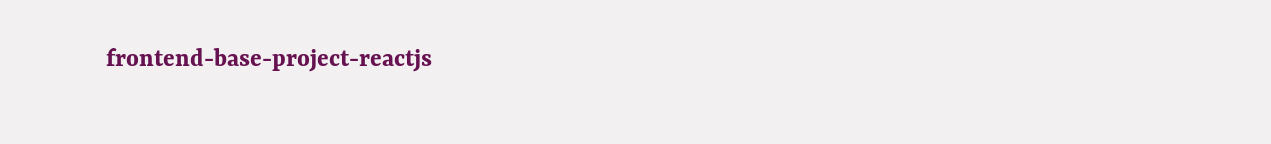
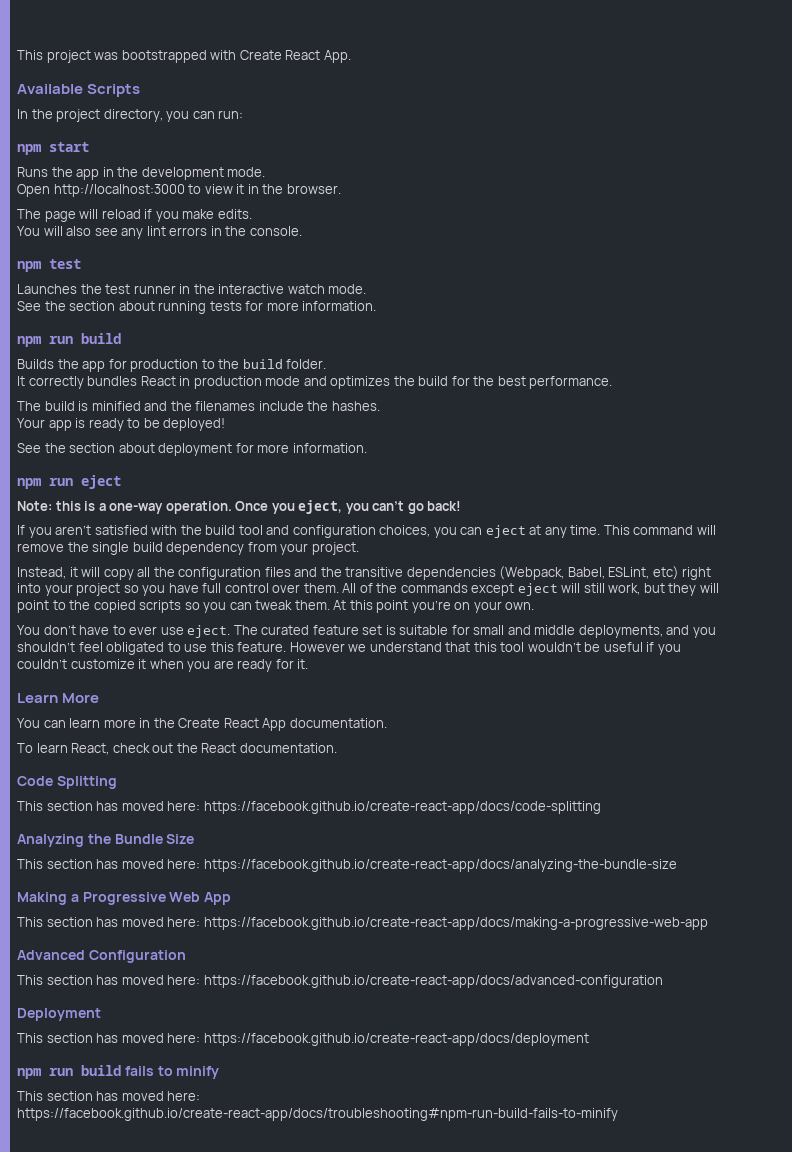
[106,48,432,72] frontend-base-project-reactjs -> [17,50,351,63] [17,84,141,97] [17,109,244,122] [17,142,89,155] [17,167,266,180] [17,184,341,197] [17,209,252,222] [17,226,302,239] [17,259,81,272] [17,284,367,294] [17,301,377,314] [17,333,121,347] [17,359,327,372] [17,376,613,389] [17,401,380,411] [17,418,226,431] [17,443,367,456] [17,475,121,489] [17,500,462,514] [17,525,716,538] [17,542,359,555] [17,566,712,580] [17,583,719,596] [17,600,535,613] [17,625,716,638] [17,642,681,655] [17,659,309,672] [17,693,100,703] [17,718,387,731] [17,743,337,755] [17,776,117,789] [17,801,601,814] [17,834,195,847] [17,859,677,872] [17,892,232,905] [17,917,708,930] [17,950,186,963] [17,975,663,988] [17,1008,101,1021] [17,1033,589,1046] [17,1065,220,1079] [17,1091,201,1101] [17,1108,618,1121] This project was bootstrapped with Create React App. // Available Scripts // In the project directory, you can run: // npm start // Runs the app in the development mode. // Open http://localhost:3000 to view it in the browser. // The page will reload if you make edits. // You will also see any lint errors in the console. // npm test // Launches the test runner in the interactive watch mode. // See the section about running tests for more information. // npm run build // Builds the app for production to the build folder. // It correctly bundles React in production mode and optimizes the build for the best performance. // The build is minified and the filenames include the hashes. // Your app is ready to be deployed! // See the section about deployment for more information. // npm run eject // Note: this is a one-way operation. Once you eject, you can’t go back! // If you aren’t satisfied with the build tool and configuration choices, you can eject at any time. This command will remove the single build dependency from your project. // Instead, it will copy all the configuration files and the transitive dependencies (Webpack, Babel, ESLint, etc) right into your project so you have full control over them. All of the commands except eject will still work, but they will point to the copied scripts so you can tweak them. At this point you’re on your own. // You don’t have to ever use eject. The curated feature set is suitable for small and middle deployments, and you shouldn’t feel obligated to use this feature. However we understand that this tool wouldn’t be useful if you couldn’t customize it when you are ready for it. // Learn More // You can learn more in the Create React App documentation. // To learn React, check out the React documentation. // Code Splitting // This section has moved here: https://facebook.github.io/create-react-app/docs/code-splitting // Analyzing the Bundle Size // This section has moved here: https://facebook.github.io/create-react-app/docs/analyzing-the-bundle-size // Making a Progressive Web App // This section has moved here: https://facebook.github.io/create-react-app/docs/making-a-progressive-web-app // Advanced Configuration // This section has moved here: https://facebook.github.io/create-react-app/docs/advanced-configuration // Deployment // This section has moved here: https://facebook.github.io/create-react-app/docs/deployment // npm run build fails to minify // This section has moved here: https://facebook.github.io/create-react-app/docs/troubleshooting#npm-run-build-fails-to-minify

